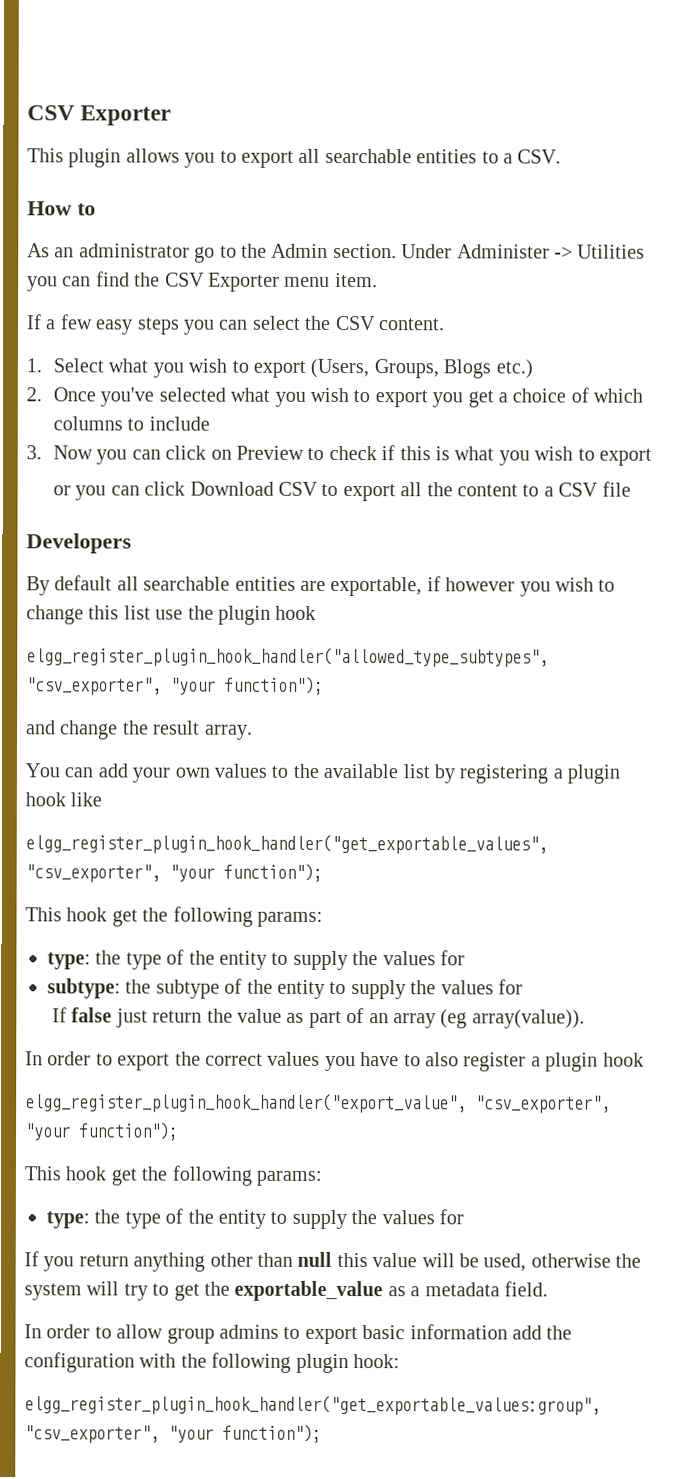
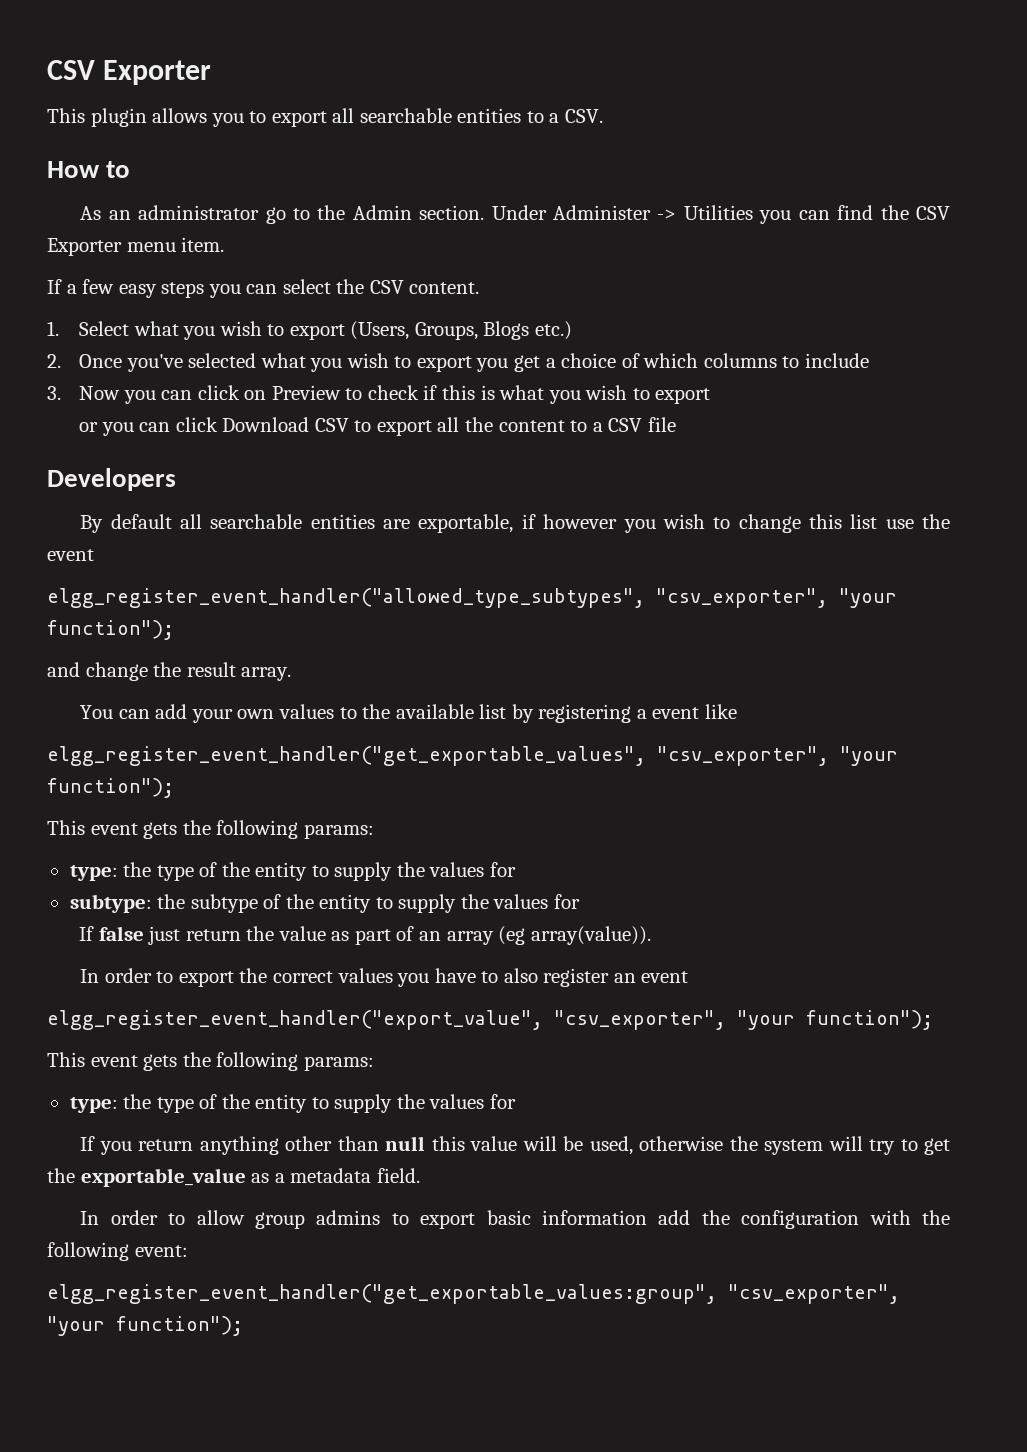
[218,605,317,625] [26,647,549,668] plugin hook // elgg_register_plugin_hook_handler("allowed_type_subtypes", -> [47,549,94,561] [47,588,645,608] event // elgg_register_event_handler("allowed_type_subtypes",
[567,764,621,784] [25,792,66,807] plugin hook -> [652,707,700,719] event
[25,834,548,855] [25,863,323,883] [25,907,138,927] elgg_register_plugin_hook_handler("get_exportable_values", "csv_exporter", "your function"); // This hook get -> [47,746,898,766] [47,778,174,798] [47,820,178,839] elgg_register_event_handler("get_exportable_values", "csv_exporter", "your function"); // This event gets
[530,1052,644,1072] [25,1093,611,1114] [25,1122,179,1141] [24,1166,137,1186] a plugin hook // elgg_register_plugin_hook_handler("export_value", "csv_exporter", "your function"); // This hook get -> [613,971,689,983] [47,1010,933,1030] [47,1052,178,1071] an event // elgg_register_event_handler("export_value", "csv_exporter", "your function"); // This event gets
[295,1353,400,1374] [24,1395,601,1416] plugin hook: // elgg_register_plugin_hook_handler("get_exportable_values:group", -> [134,1245,188,1257] [47,1284,717,1304] event: // elgg_register_event_handler("get_exportable_values:group",

